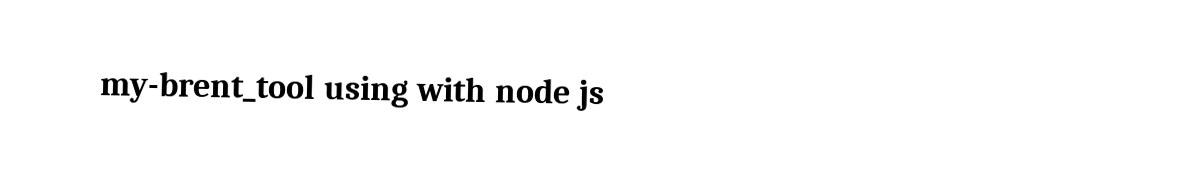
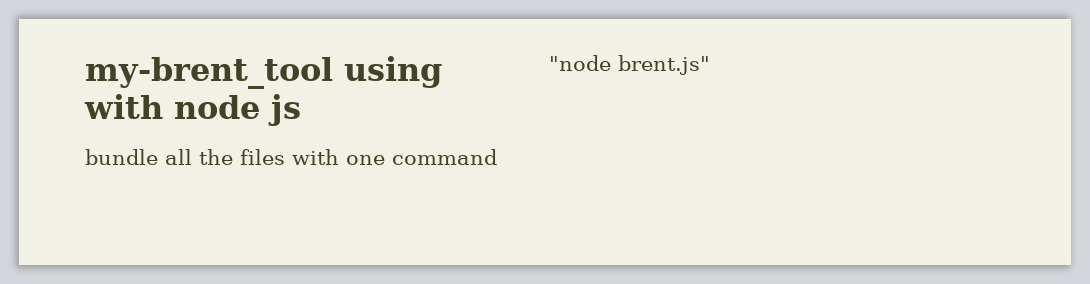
(605, 95) none -> [85,149,497,165] [549,55,710,75] // bundle all the files with one command "node brent.js"

